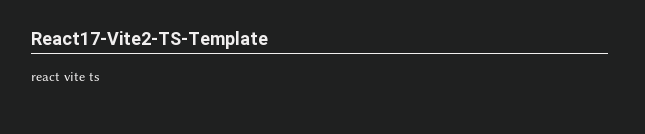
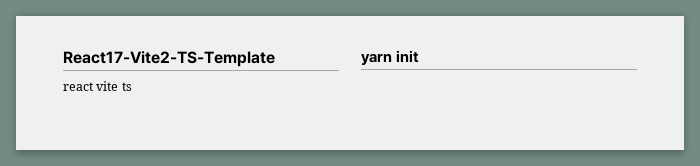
(100, 76) none -> [361,50,420,65] // yarn init

